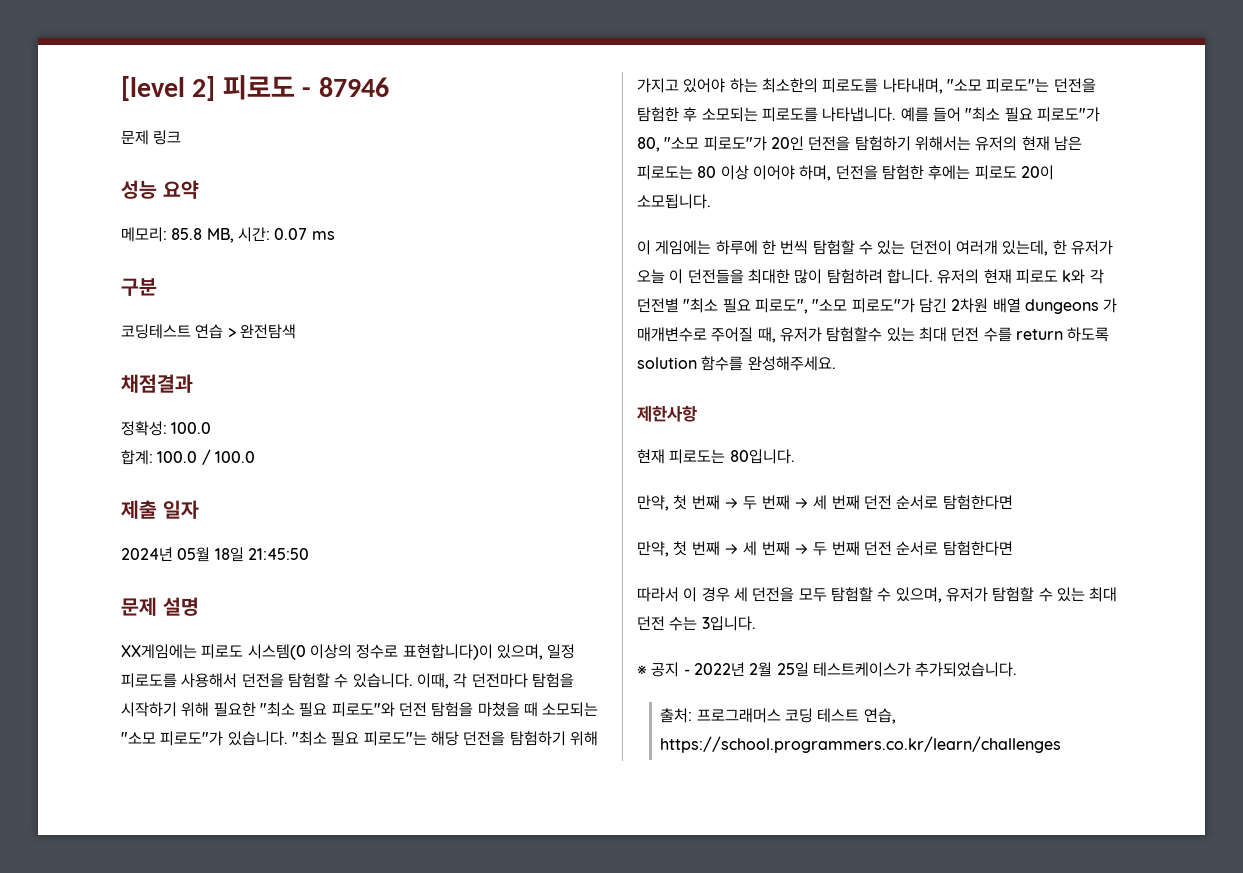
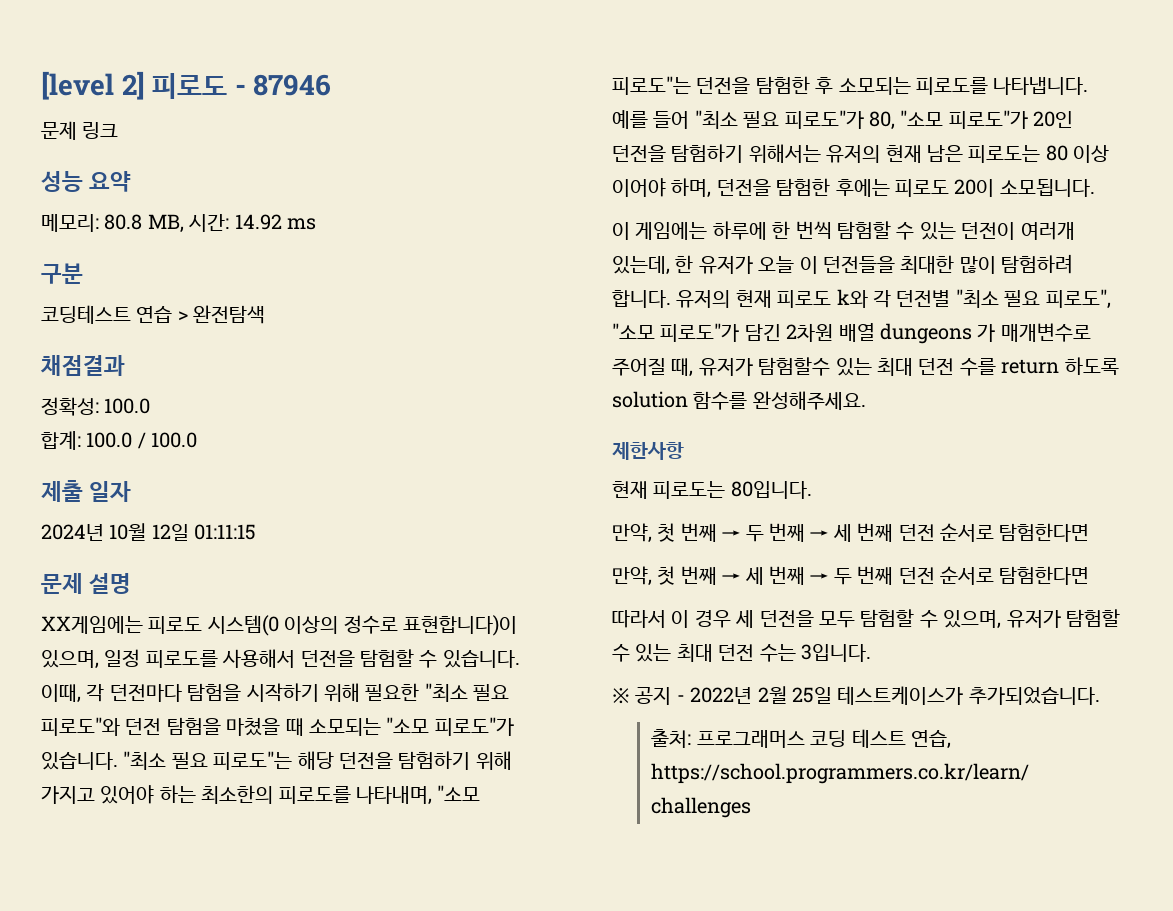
[171,228,203,240] 85.8 -> [104,214,143,230] 80.8
[274,228,308,240] 0.07 -> [234,214,282,230] 14.92
[177,547,309,562] 05월 18일 21:45:50 -> [109,523,257,541] 10월 12일 01:11:15

